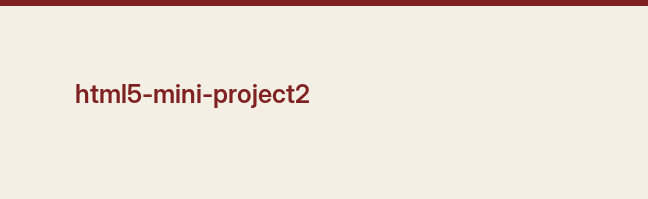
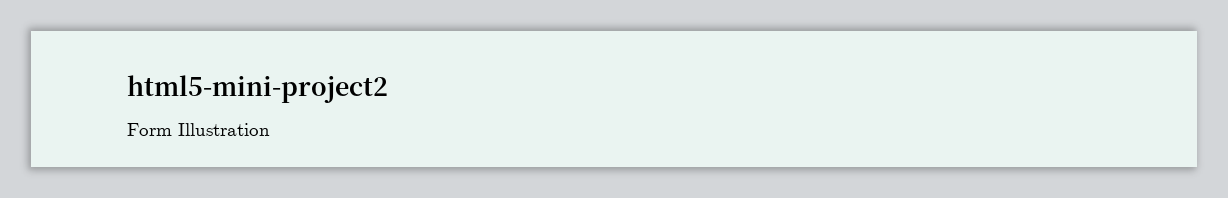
(310, 96) none -> [127,123,270,136] // Form Illustration

